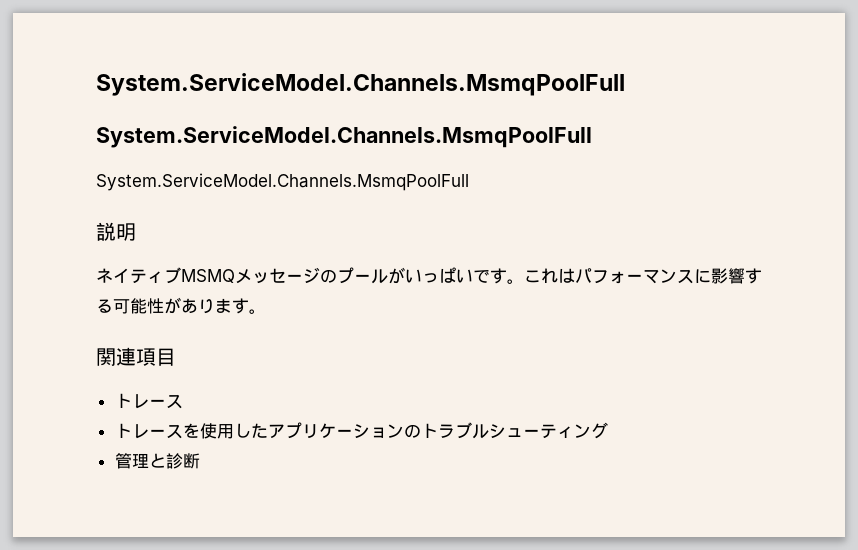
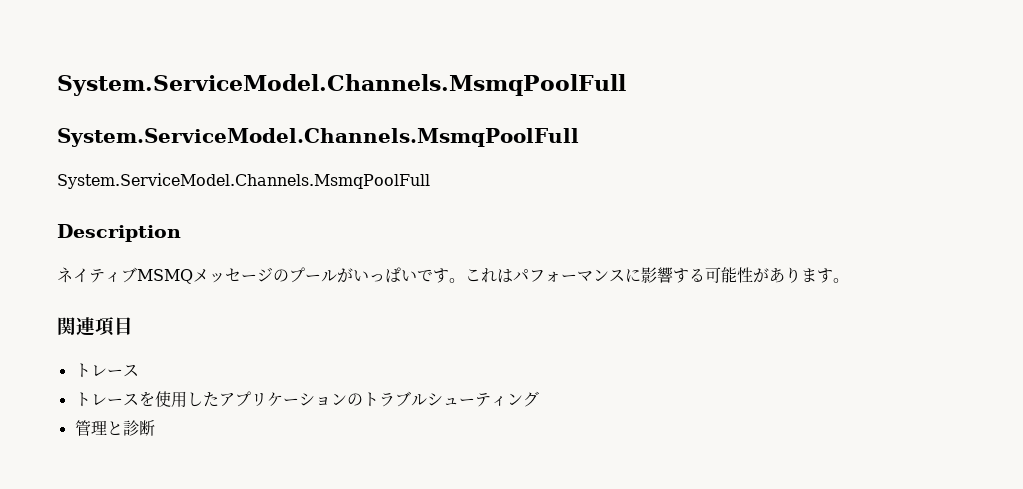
[96,222,136,241] 説明 -> [57,224,181,242] Description

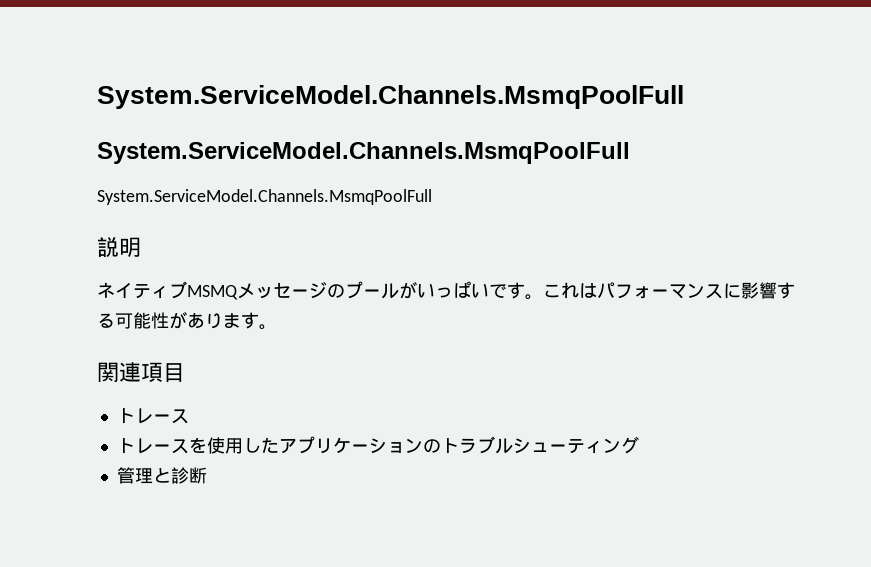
[57,224,181,242] Description -> [97,237,141,257] 説明

